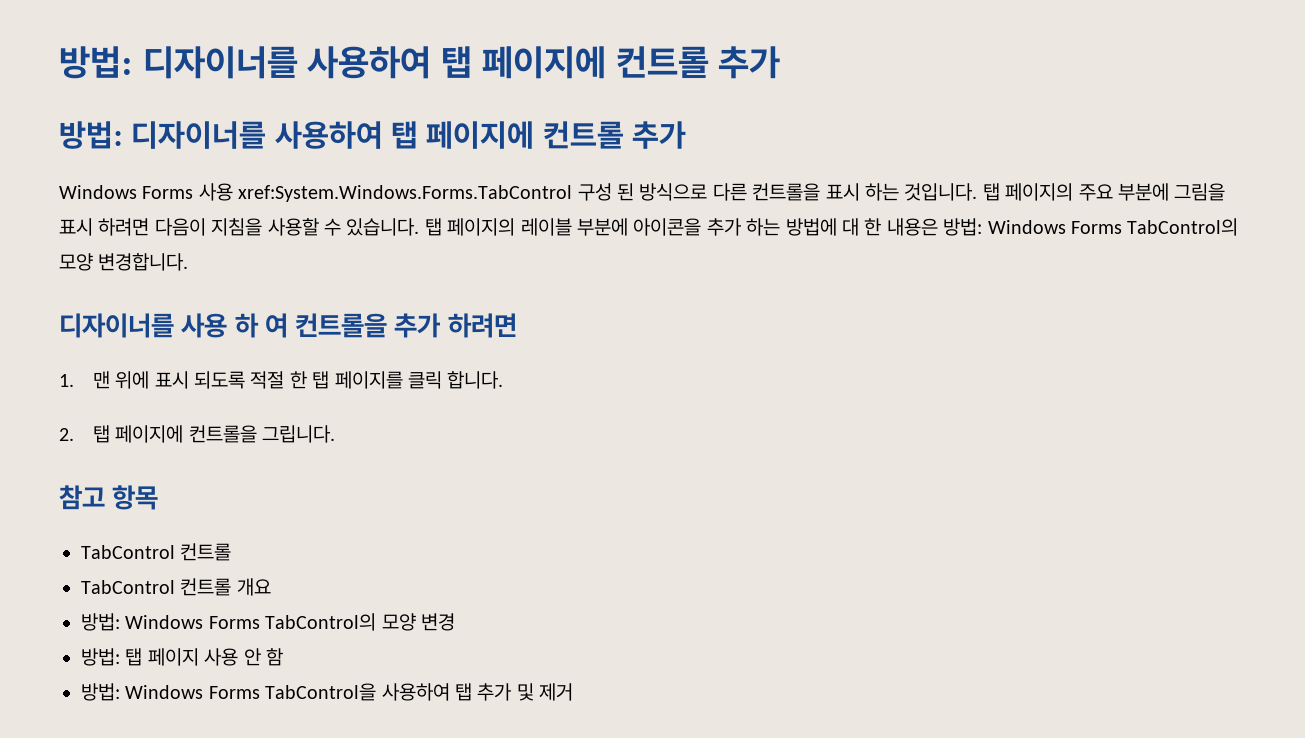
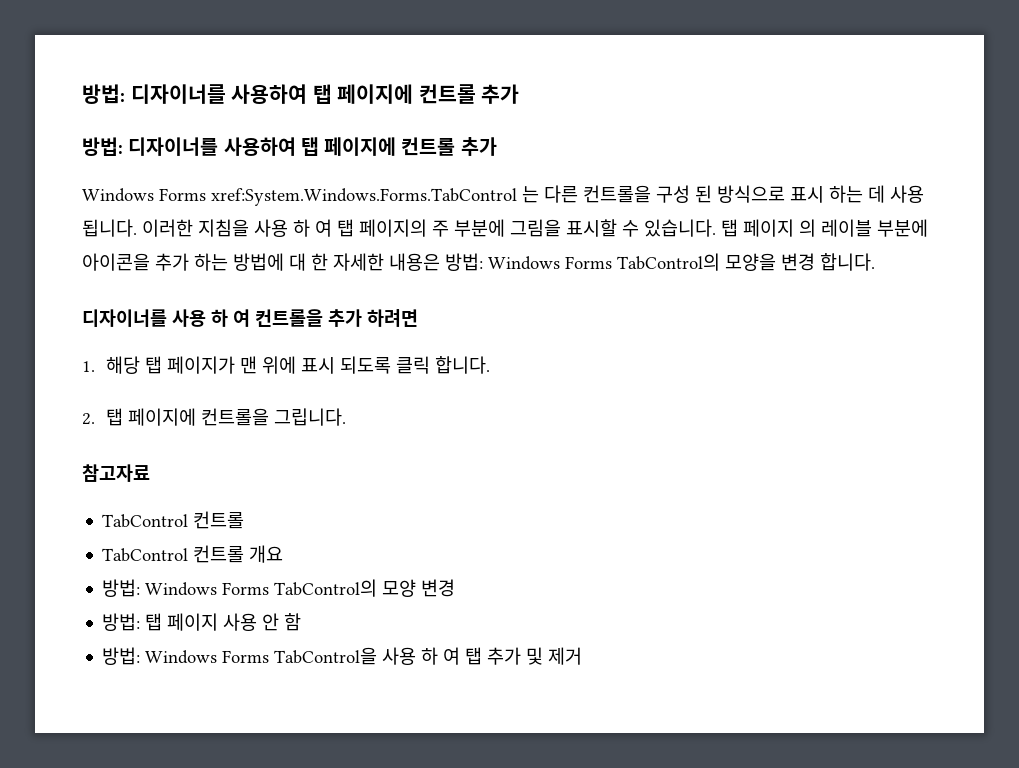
[198,183,1113,202] 사용 xref:System.Windows.Forms.TabControl 구성 된 방식으로 다른 컨트롤을 표시 하는 것입니다. 탭 페이지의 주요 -> [211,185,924,206] [82,219,449,237] xref:System.Windows.Forms.TabControl 는 다른 컨트롤을 구성 된 방식으로 표시 하는 데 사용 됩니다. 이러한 지침을 사용 하 여 탭 페이지의 주
[59,218,319,236] 표시 하려면 다음이 지침을 사용할 -> [566,219,617,237] 표시할
[447,218,516,236] 페이지의 -> [743,219,816,237] 페이지 의
(882, 227) none -> [333,253,384,271] 자세한
[59,253,189,271] 모양 변경합니다. -> [725,253,875,271] 모양을 변경 합니다.
(74, 380) none -> [106,356,236,374] 해당 탭 페이지가
[250,371,403,389] 적절 한 탭 페이지를 -> (392, 365) none
[59,485,159,510] 참고 항목 -> [82,464,150,482] 참고자료
[381,683,450,701] 사용하여 -> [382,647,461,665] 사용 하 여

